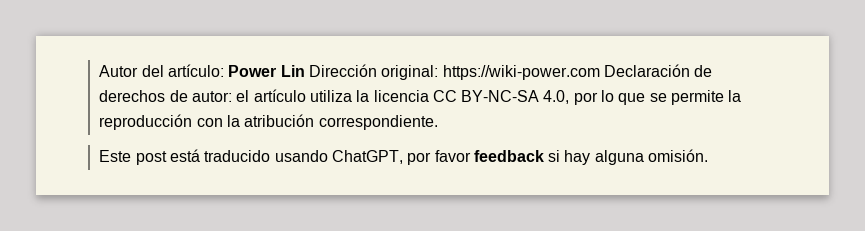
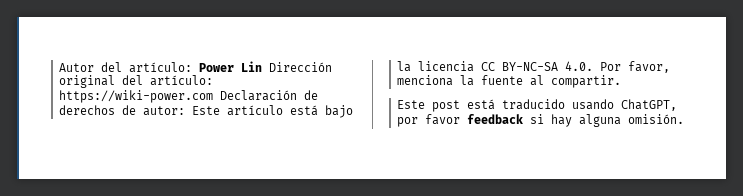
[381,65,439,80] original: -> [59,75,214,88] original del artículo:
[236,89,742,105] [99,114,438,130] el artículo utiliza la licencia CC BY-NC-SA 4.0, por lo que se permite la reproducción con la atribución correspondiente. -> [192,105,354,118] [397,61,671,73] [397,75,622,88] Este artículo está bajo la licencia CC BY-NC-SA 4.0. Por favor, menciona la fuente al compartir.

